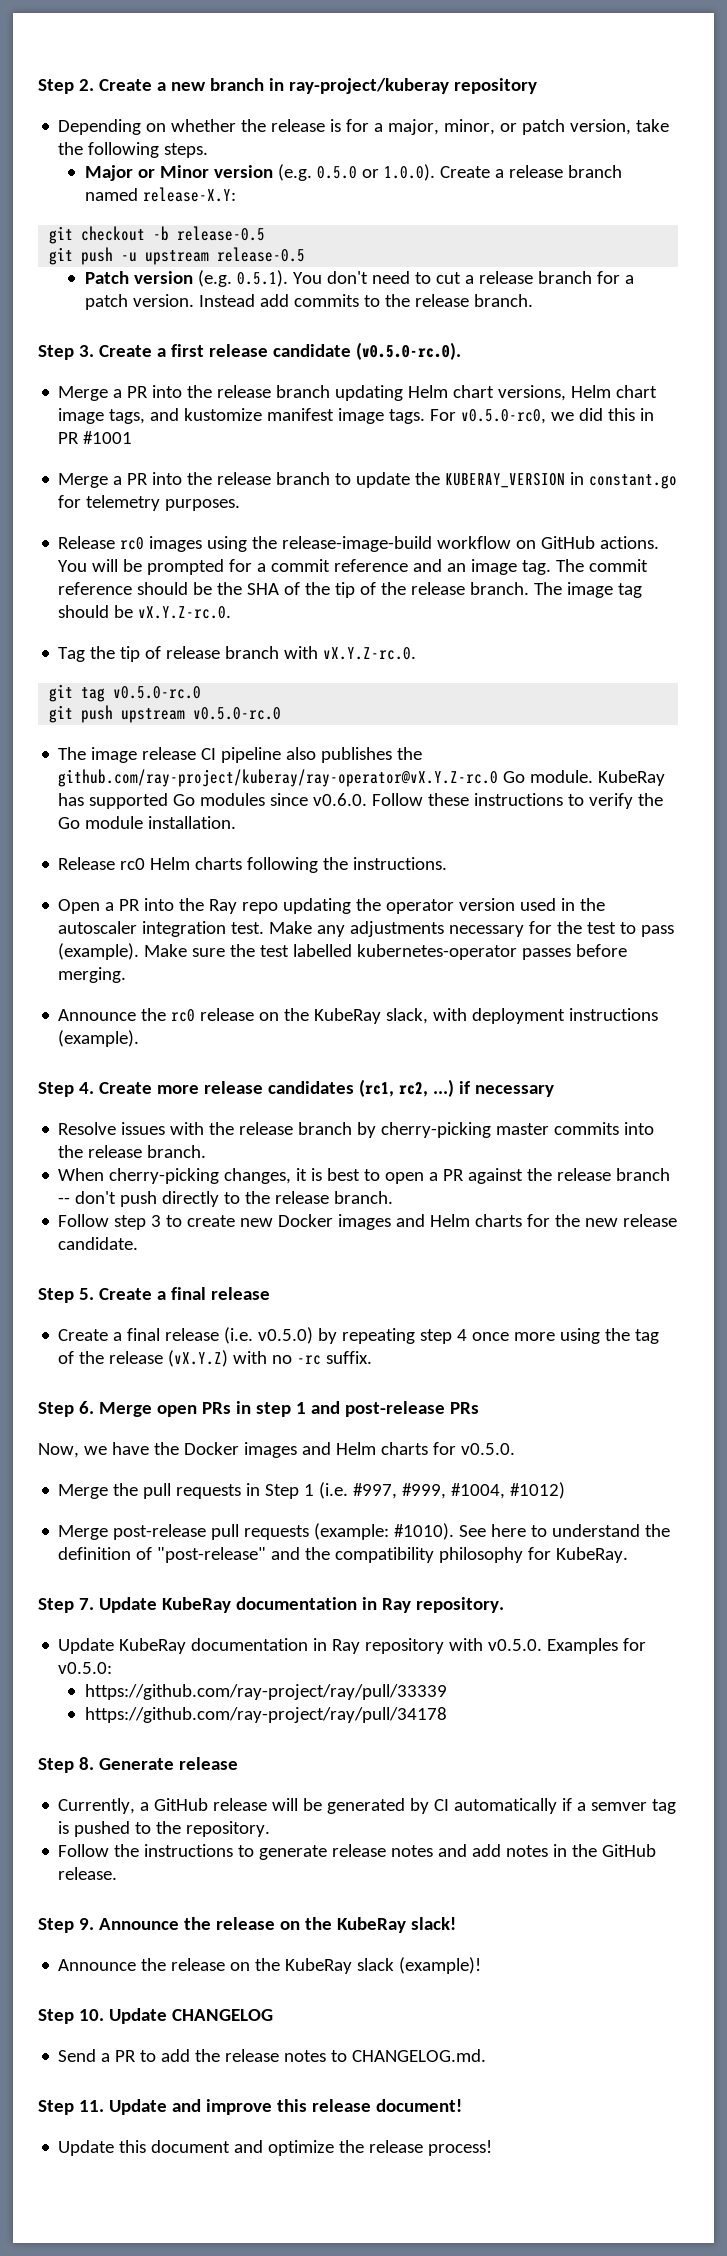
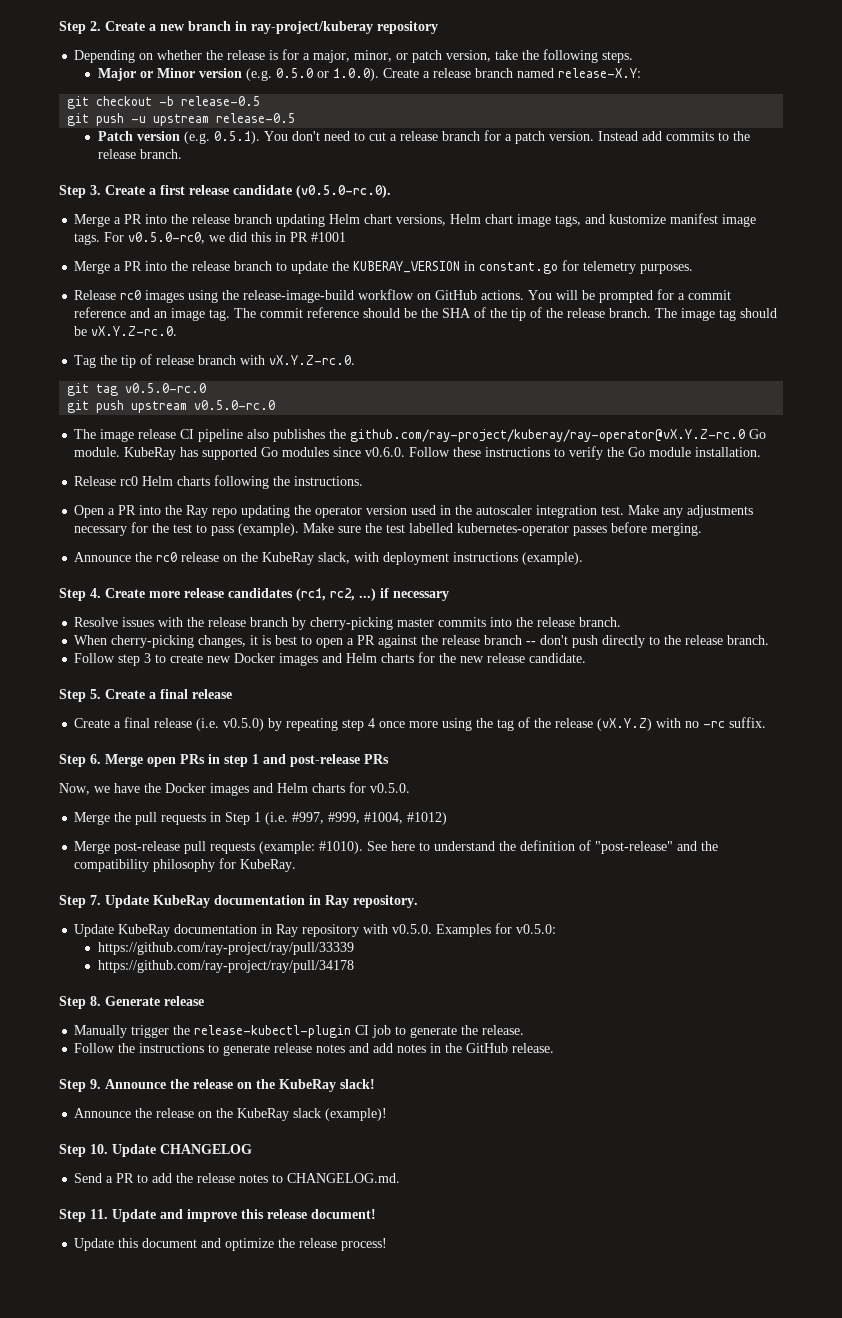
[58,1798,677,1814] [58,1821,271,1837] Currently, a GitHub release will be generated by CI automatically if a semver tag is pushed to the repository. -> [74,1025,525,1038] Manually trigger the release-kubectl-plugin CI job to generate the release.

